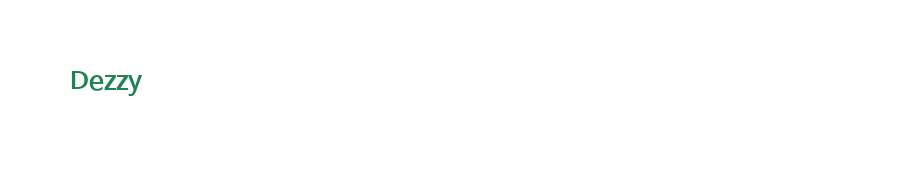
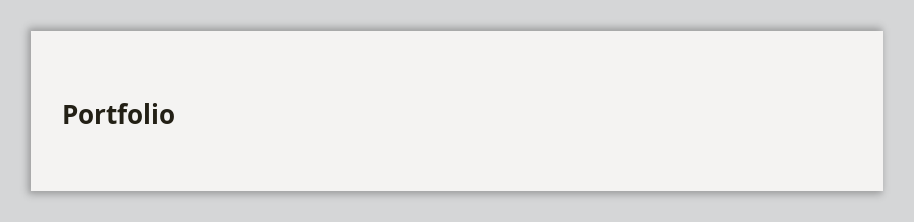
[70,71,143,97] Dezzy -> [62,103,175,124] Portfolio

